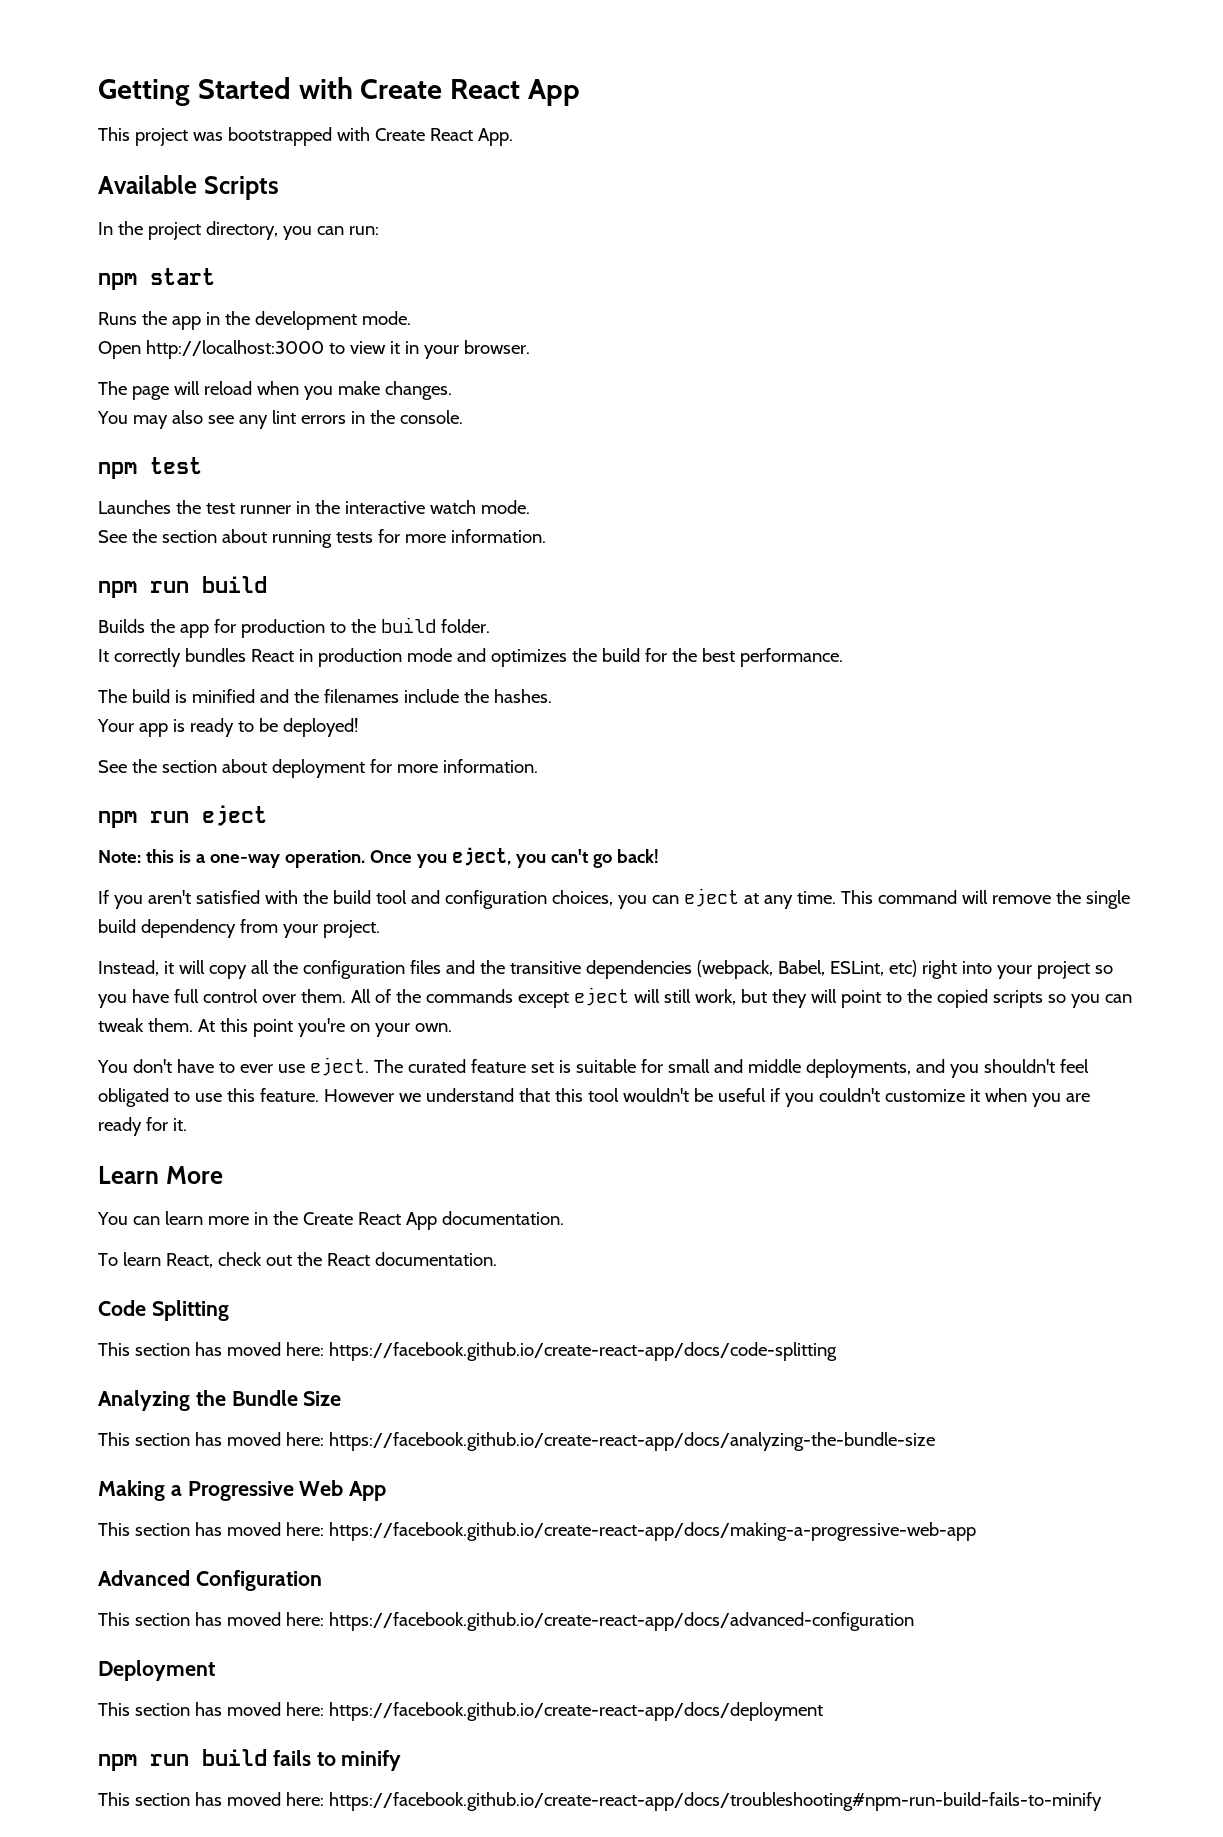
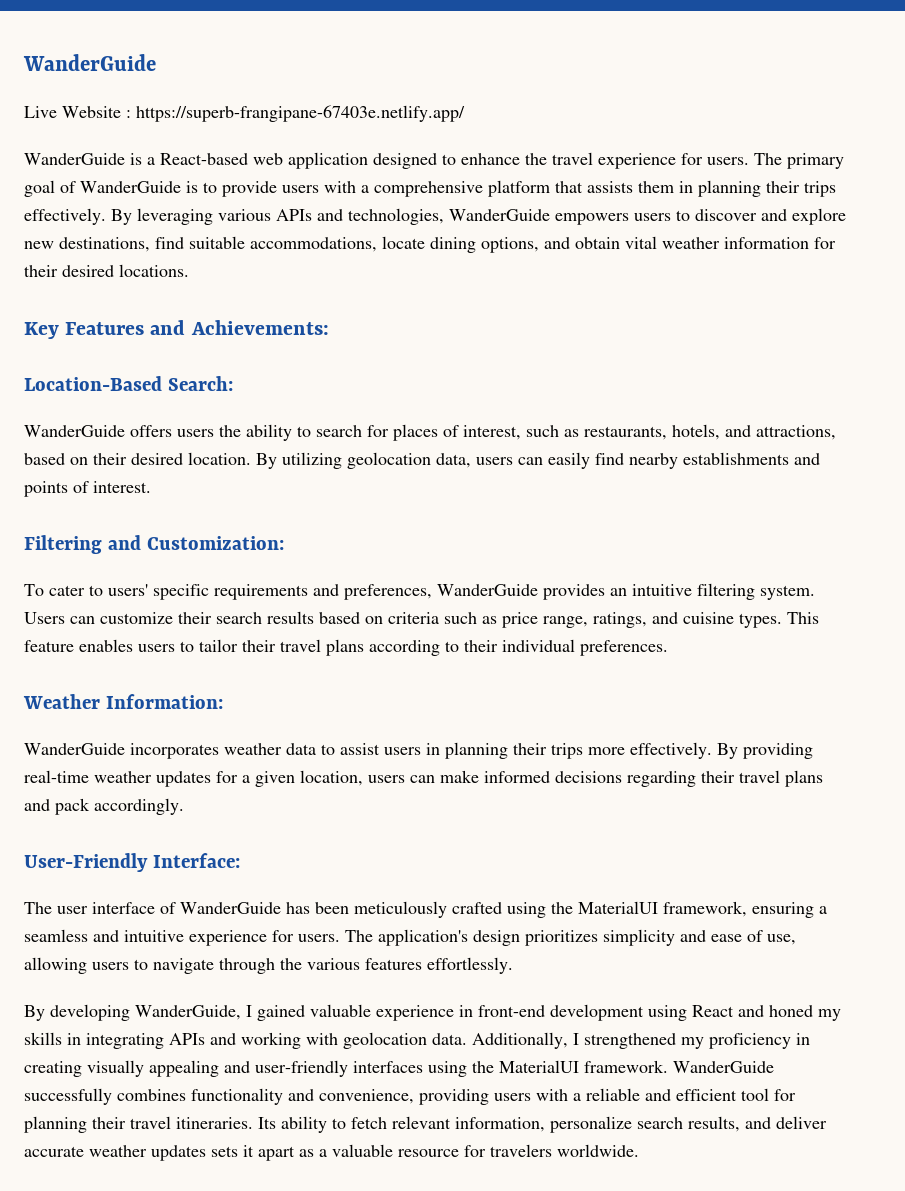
[98,77,581,106] [98,127,513,146] [98,175,279,200] [98,221,379,240] [98,268,215,290] [98,311,411,330] [98,340,530,359] [98,381,452,400] [97,410,463,429] [98,457,202,479] [98,500,530,514] [98,529,546,548] [98,576,267,598] [98,617,490,638] [98,648,843,667] [98,689,552,703] [97,718,358,737] [98,759,538,778] [98,805,267,828] [98,847,659,868] [98,888,1130,909] [98,919,380,938] [98,960,1113,979] [98,987,1132,1008] [98,1018,452,1037] [97,1057,1089,1078] [98,1088,1090,1107] [98,1117,187,1136] [98,1166,223,1184] [97,1211,564,1230] [98,1252,497,1268] [98,1300,229,1321] [98,1342,837,1361] [98,1390,342,1411] [98,1432,935,1451] [98,1480,387,1501] [98,1522,976,1541] [98,1570,322,1591] [98,1612,914,1631] [98,1660,215,1681] [98,1702,823,1721] [98,1749,402,1771] [98,1792,1102,1811] Getting Started with Create React App // This project was bootstrapped with Create React App. // Available Scripts // In the project directory, you can run: // npm start // Runs the app in the development mode. // Open http://localhost:3000 to view it in your browser. // The page will reload when you make changes. // You may also see any lint errors in the console. // npm test // Launches the test runner in the interactive watch mode. // See the section about running tests for more information. // npm run build // Builds the app for production to the build folder. // It correctly bundles React in production mode and optimizes the build for the best performance. // The build is minified and the filenames include the hashes. // Your app is ready to be deployed! // See the section about deployment for more information. // npm run eject // Note: this is a one-way operation. Once you eject, you can't go back! // If you aren't satisfied with the build tool and configuration choices, you can eject at any time. This command will remove the single build dependency from your project. // Instead, it will copy all the configuration files and the transitive dependencies (webpack, Babel, ESLint, etc) right into your project so you have full control over them. All of the commands except eject will still work, but they will point to the copied scripts so you can tweak them. At this point you're on your own. // You don't have to ever use eject. The curated feature set is suitable for small and middle deployments, and you shouldn't feel obligated to use this feature. However we understand that this tool wouldn't be useful if you couldn't customize it when you are ready for it. // Learn More // You can learn more in the Create React App documentation. // To learn React, check out the React documentation. // Code Splitting // This section has moved here: https://facebook.github.io/create-react-app/docs/code-splitting // Analyzing the Bundle Size // This section has moved here: https://facebook.github.io/create-react-app/docs/analyzing-the-bundle-size // Making a Progressive Web App // This section has moved here: https://facebook.github.io/create-react-app/docs/making-a-progressive-web-app // Advanced Configuration // This section has moved here: https://facebook.github.io/create-react-app/docs/advanced-configuration // Deployment // This section has moved here: https://facebook.github.io/create-react-app/docs/deployment // npm run build fails to minify // This section has moved here: https://facebook.github.io/create-react-app/docs/troubleshooting#npm-run-build-fails-to-minify -> [23,54,156,71] [24,105,465,122] [24,152,844,169] [24,180,836,197] [24,208,846,225] [24,236,836,253] [24,264,189,277] [24,320,329,339] [24,376,233,391] [24,424,836,441] [24,452,820,469] [24,481,151,497] [24,535,284,554] [24,583,815,600] [24,611,819,628] [24,639,668,656] [23,694,223,709] [24,742,813,759] [24,770,823,787] [24,798,184,815] [24,853,240,872] [24,901,827,918] [24,929,796,946] [24,957,513,974] [24,1004,841,1021] [24,1032,810,1049] [24,1060,774,1077] [24,1088,796,1105] [24,1116,827,1133] [24,1144,639,1161] WanderGuide // Live Website : https://superb-frangipane-67403e.netlify.app/ // WanderGuide is a React-based web application designed to enhance the travel experience for users. The primary goal of WanderGuide is to provide users with a comprehensive platform that assists them in planning their trips effectively. By leveraging various APIs and technologies, WanderGuide empowers users to discover and explore new destinations, find suitable accommodations, locate dining options, and obtain vital weather information for their desired locations. // Key Features and Achievements: // Location-Based Search: // WanderGuide offers users the ability to search for places of interest, such as restaurants, hotels, and attractions, based on their desired location. By utilizing geolocation data, users can easily find nearby establishments and points of interest. // Filtering and Customization: // To cater to users' specific requirements and preferences, WanderGuide provides an intuitive filtering system. Users can customize their search results based on criteria such as price range, ratings, and cuisine types. This feature enables users to tailor their travel plans according to their individual preferences. // Weather Information: // WanderGuide incorporates weather data to assist users in planning their trips more effectively. By providing real-time weather updates for a given location, users can make informed decisions regarding their travel plans and pack accordingly. // User-Friendly Interface: // The user interface of WanderGuide has been meticulously crafted using the MaterialUI framework, ensuring a seamless and intuitive experience for users. The application's design prioritizes simplicity and ease of use, allowing users to navigate through the various features effortlessly. // By developing WanderGuide, I gained valuable experience in front-end development using React and honed my skills in integrating APIs and working with geolocation data. Additionally, I strengthened my proficiency in creating visually appealing and user-friendly interfaces using the MaterialUI framework. WanderGuide successfully combines functionality and convenience, providing users with a reliable and efficient tool for planning their travel itineraries. Its ability to fetch relevant information, personalize search results, and deliver accurate weather updates sets it apart as a valuable resource for travelers worldwide.

